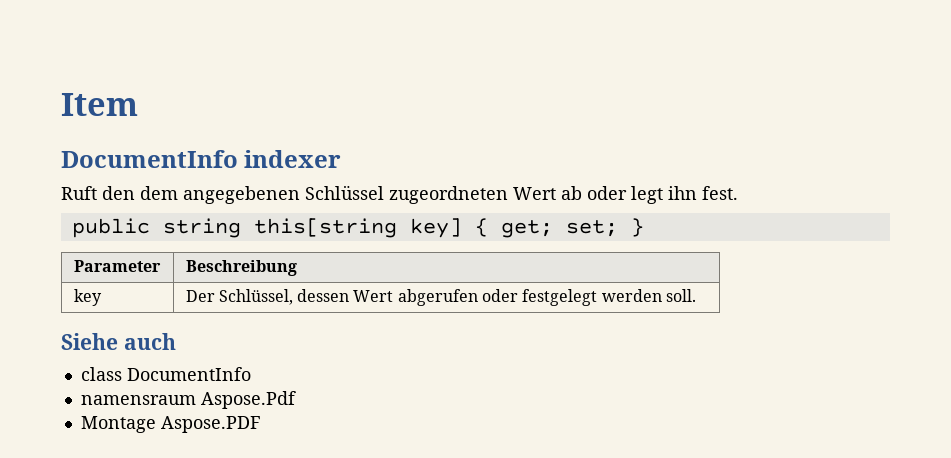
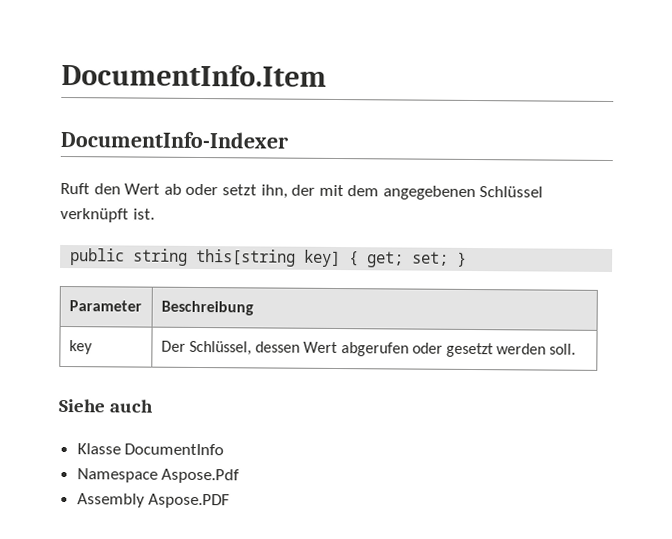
[61,93,138,116] [61,150,342,168] Item // DocumentInfo indexer -> [61,63,327,87] [60,130,289,149] DocumentInfo.Item // DocumentInfo-Indexer
[140,185,738,204] dem angegebenen Schlüssel zugeordneten Wert ab oder legt ihn fest. -> [124,183,544,201] [60,207,155,223] Wert ab oder setzt ihn, der mit dem angegebenen Schlüssel verknüpft ist.
[522,289,598,306] festgelegt -> [445,342,494,358] gesetzt
[80,367,122,381] class -> [76,443,121,455] Klasse
[80,395,196,405] namensraum -> [76,468,158,483] Namespace
[80,416,156,433] Montage -> [76,493,145,508] Assembly

